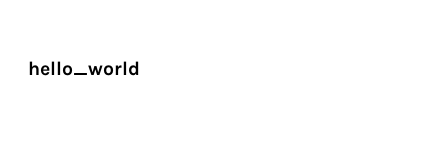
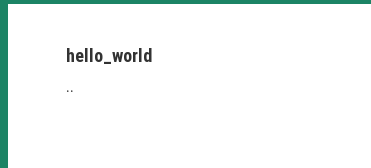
(140, 68) none -> [66,90,74,92] // ..

